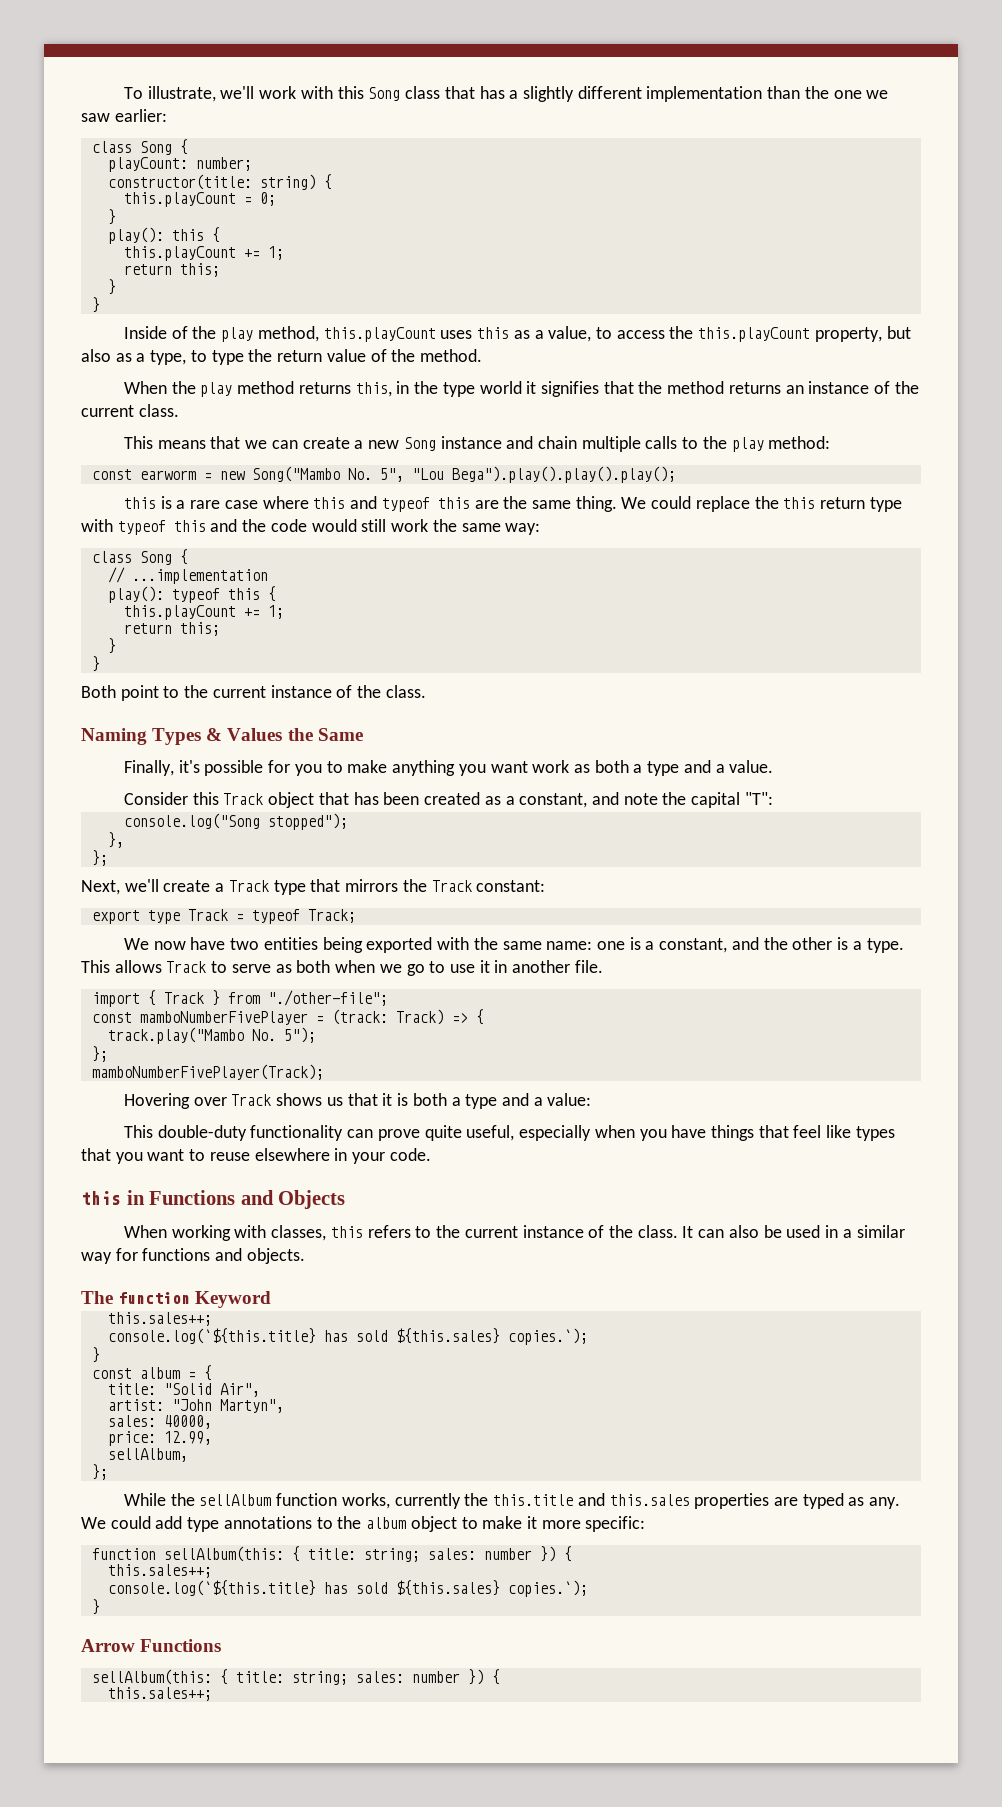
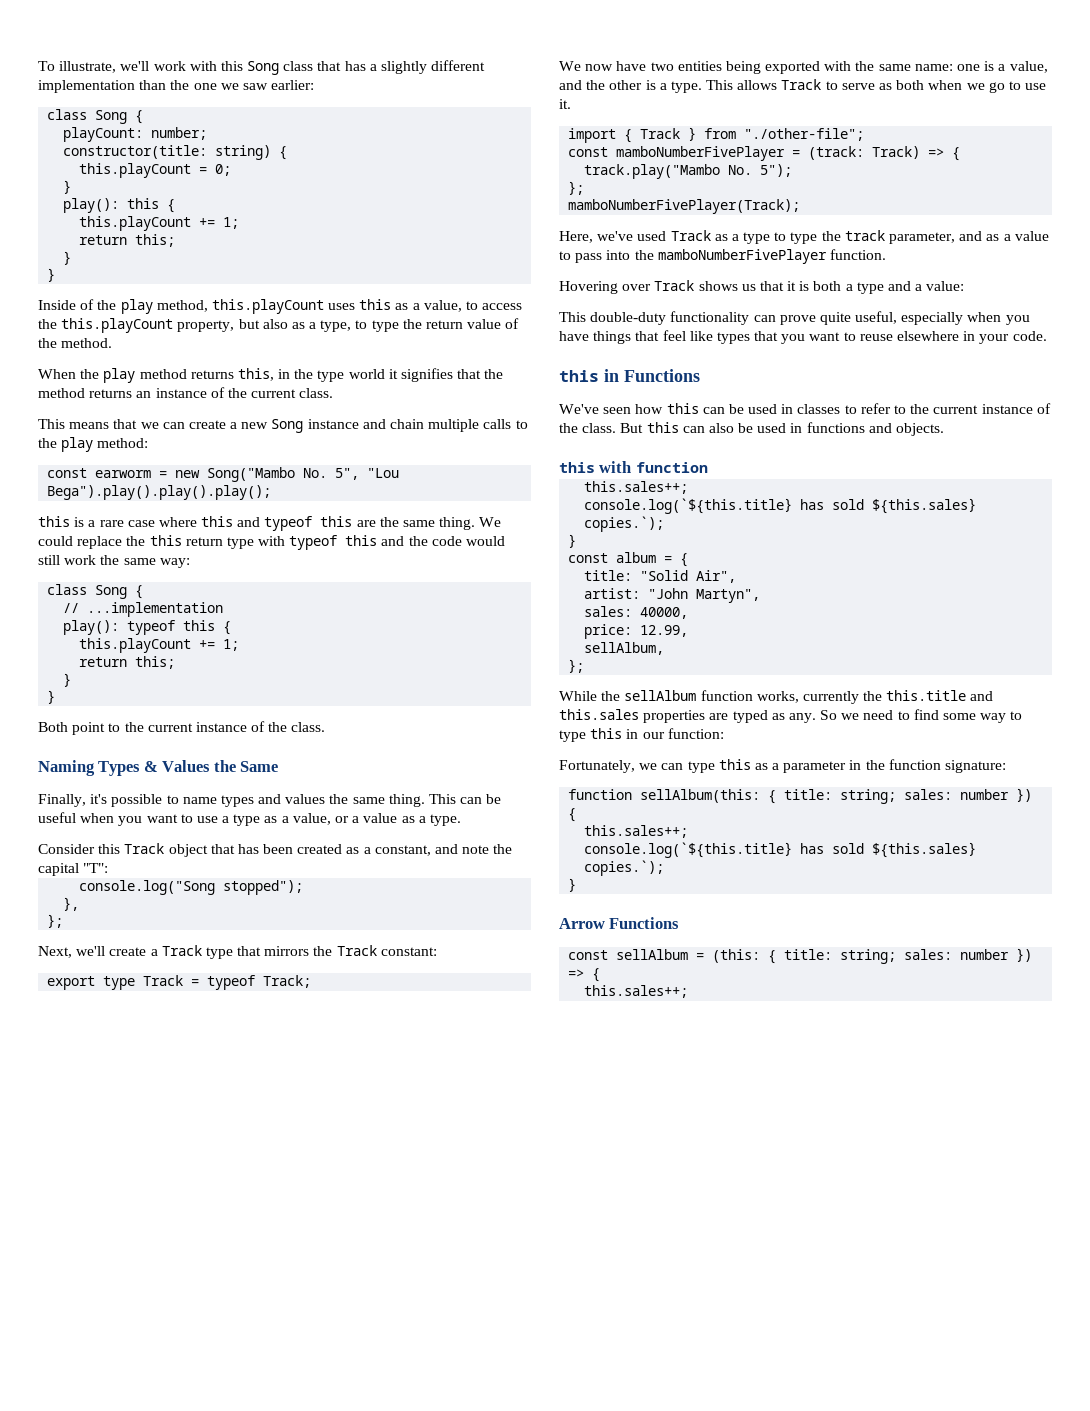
[268,760,774,776] for you to make anything you want work as both a type and a value. -> [166,794,502,807] [38,812,461,826] to name types and values the same thing. This can be useful when you want to use a type as a value, or a value as a type.
[659,938,728,953] constant, -> [1009,61,1048,73] value,
[479,960,603,973] it in another file. -> [559,99,571,109] it.
(324, 1072) none -> [559,230,1049,244] [559,249,886,264] // Here, we've used Track as a type to type the track parameter, and as a value to pass into the mamboNumberFivePlayer function.
[240,1190,346,1209] [124,1225,694,1241] and Objects // When working with classes, this refers to the current instance of the class. It -> [559,403,1051,414] [559,422,679,433] // We've seen how this can be used in classes to refer to the current instance of the class. But this
[842,1225,905,1238] [81,1248,138,1264] a similar way for -> (803, 428) none
[81,1291,272,1308] The function Keyword -> [559,461,708,473] this with function
[81,1516,646,1532] We could add type annotations to the album object to make it more specific: -> [820,709,1023,723] [559,728,724,742] [559,759,1007,773] So we need to find some way to type this in our function: // Fortunately, we can type this as a parameter in the function signature:
[91,1669,484,1685] sellAlbum(this: { title: string; sales: number }) -> [568,948,1033,964] [568,969,585,978] const sellAlbum = (this: { title: string; sales: number }) =>

